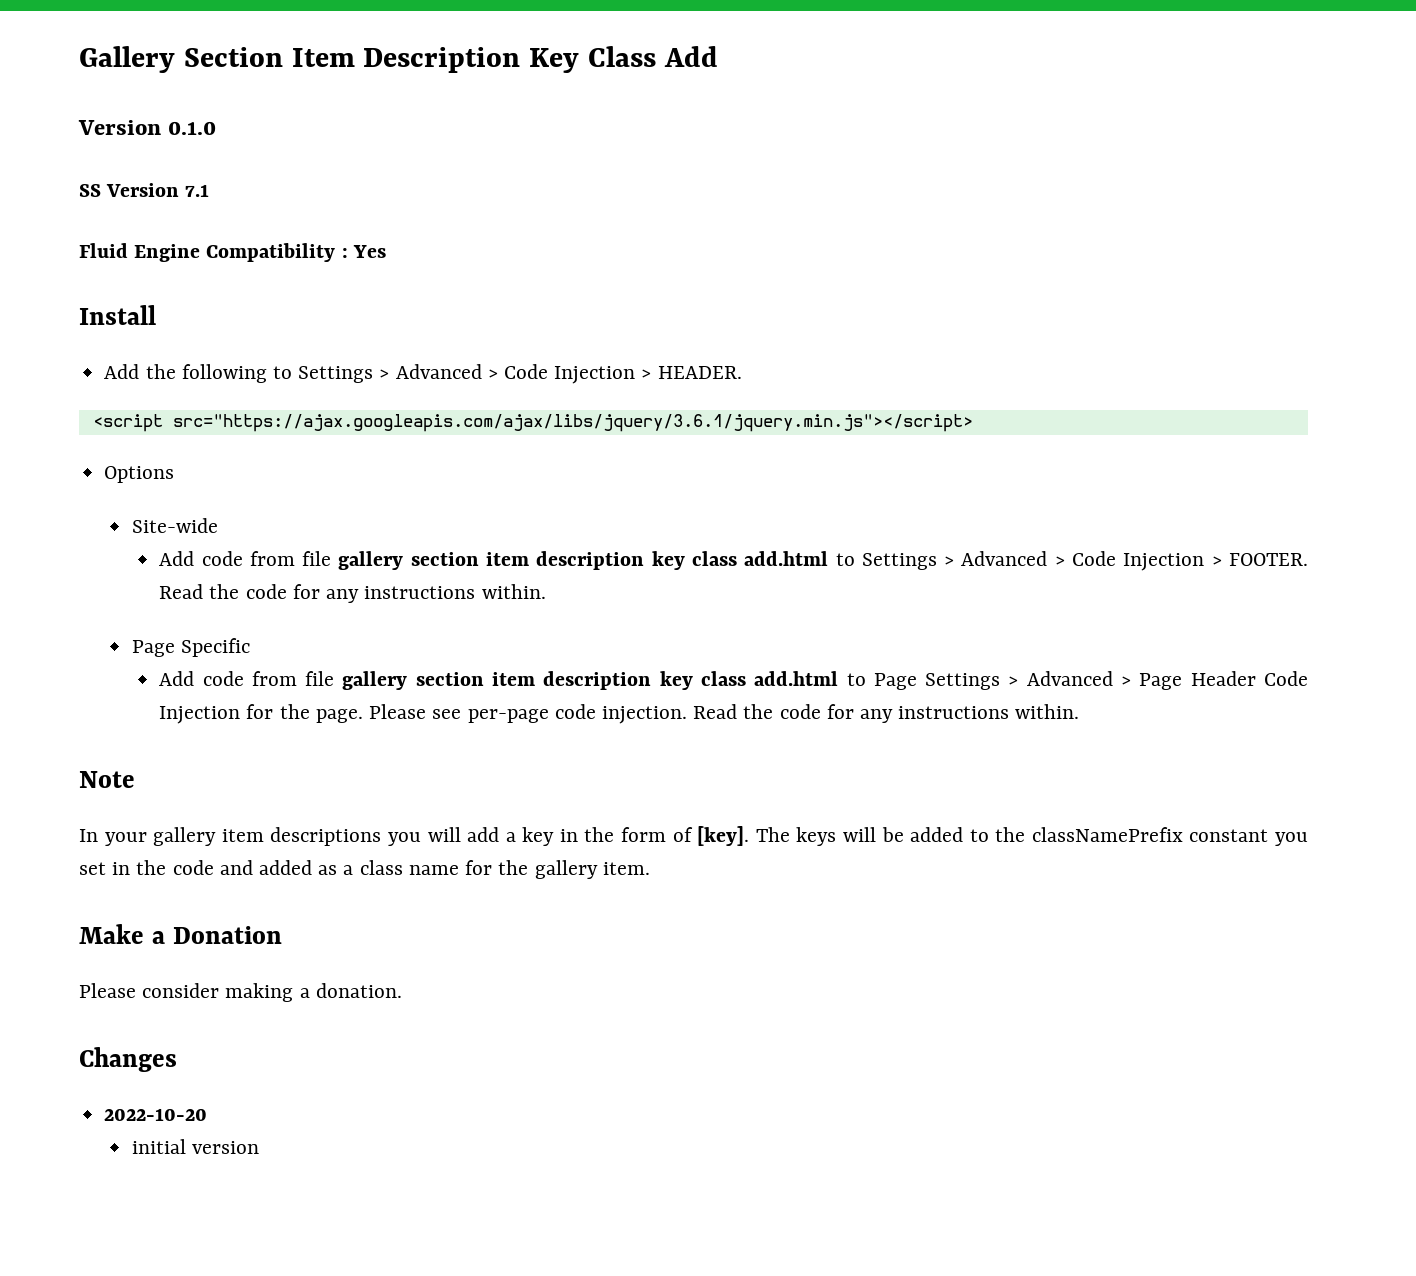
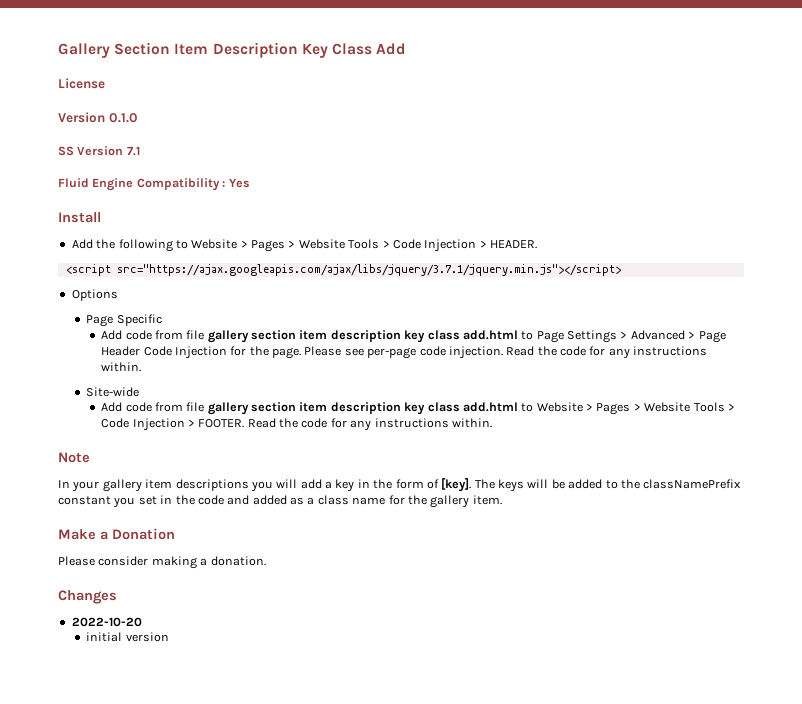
(718, 56) none -> [58,78,105,89] // License
[298,364,482,383] Settings > Advanced -> [191,239,380,252] Website > Pages > Website Tools
[172,414,973,432] src="https://ajax.googleapis.com/ajax/libs/jquery/3.6.1/jquery.min.js"></script> -> [116,264,621,276] src="https://ajax.googleapis.com/ajax/libs/jquery/3.7.1/jquery.min.js"></script>
[131,518,218,533] [159,551,1308,571] [159,584,546,603] // Site-wide // Add code from file gallery section item description key class add.html to Settings > Advanced > Code Injection > FOOTER. Read the code for any instructions within. -> (118, 295) none
(1080, 711) none -> [86,387,140,397] [101,402,735,415] [101,418,492,431] // Site-wide // Add code from file gallery section item description key class add.html to Website > Pages > Website Tools > Code Injection > FOOTER. Read the code for any instructions within.

